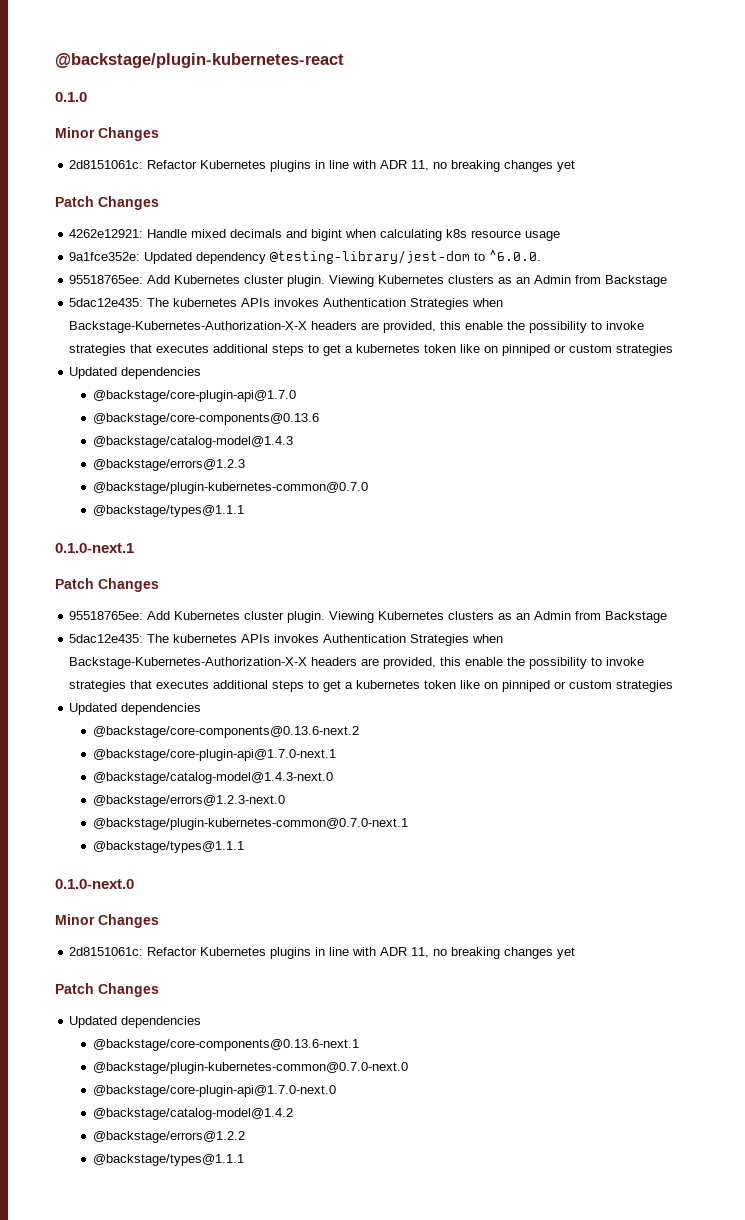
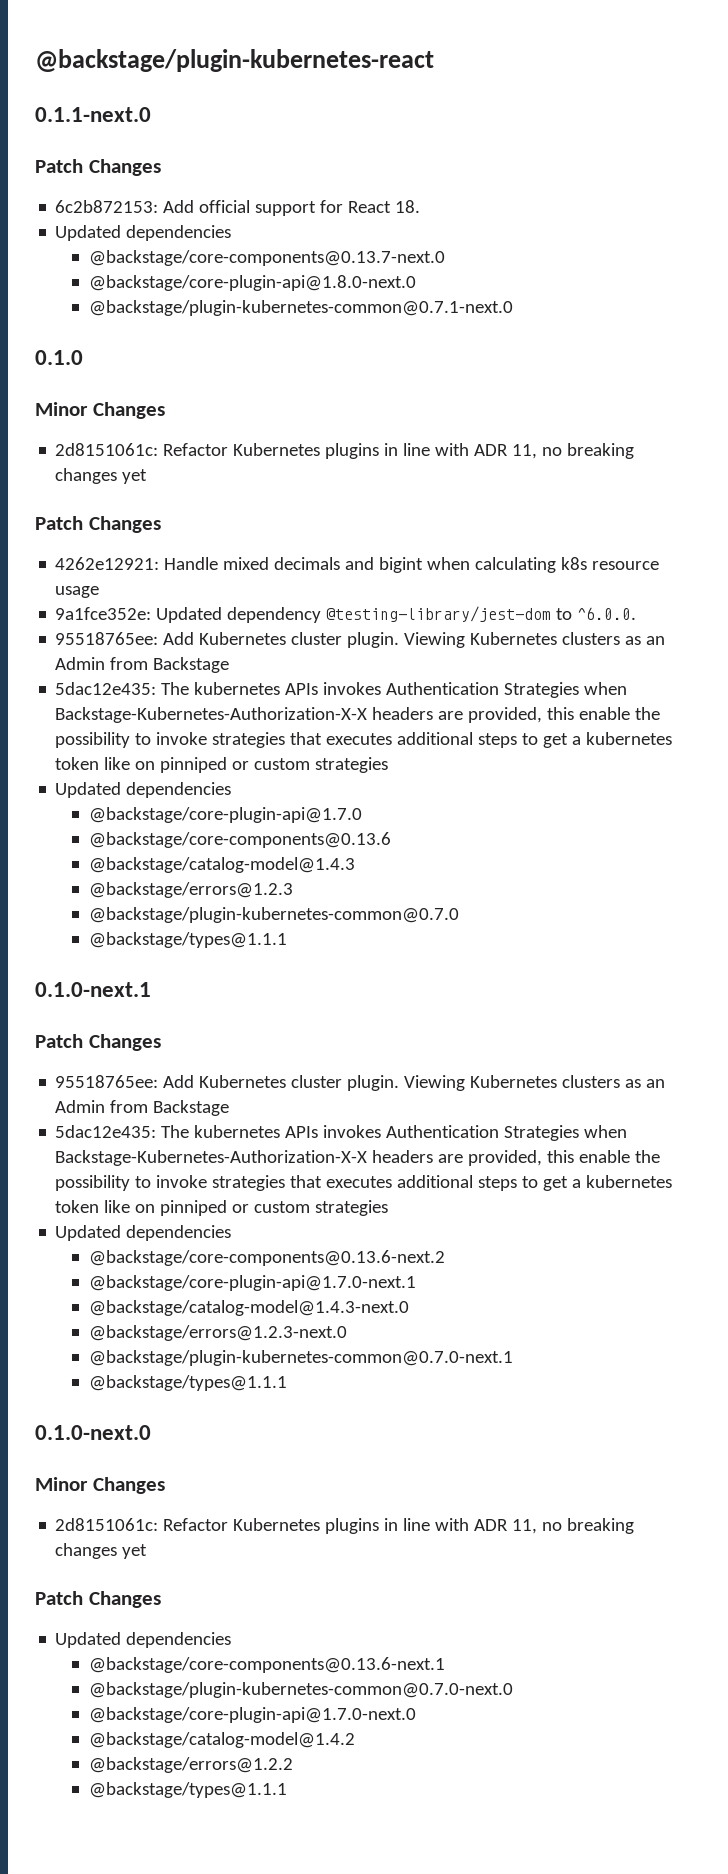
(344, 60) none -> [35,107,151,122] [35,159,161,176] [55,200,421,216] [55,225,232,241] [88,250,445,266] [88,275,416,291] [88,300,513,316] // 0.1.1-next.0 // Patch Changes // 6c2b872153: Add official support for React 18. // Updated dependencies // @backstage/core-components@0.13.7-next.0 // @backstage/core-plugin-api@1.8.0-next.0 // @backstage/plugin-kubernetes-common@0.7.1-next.0

